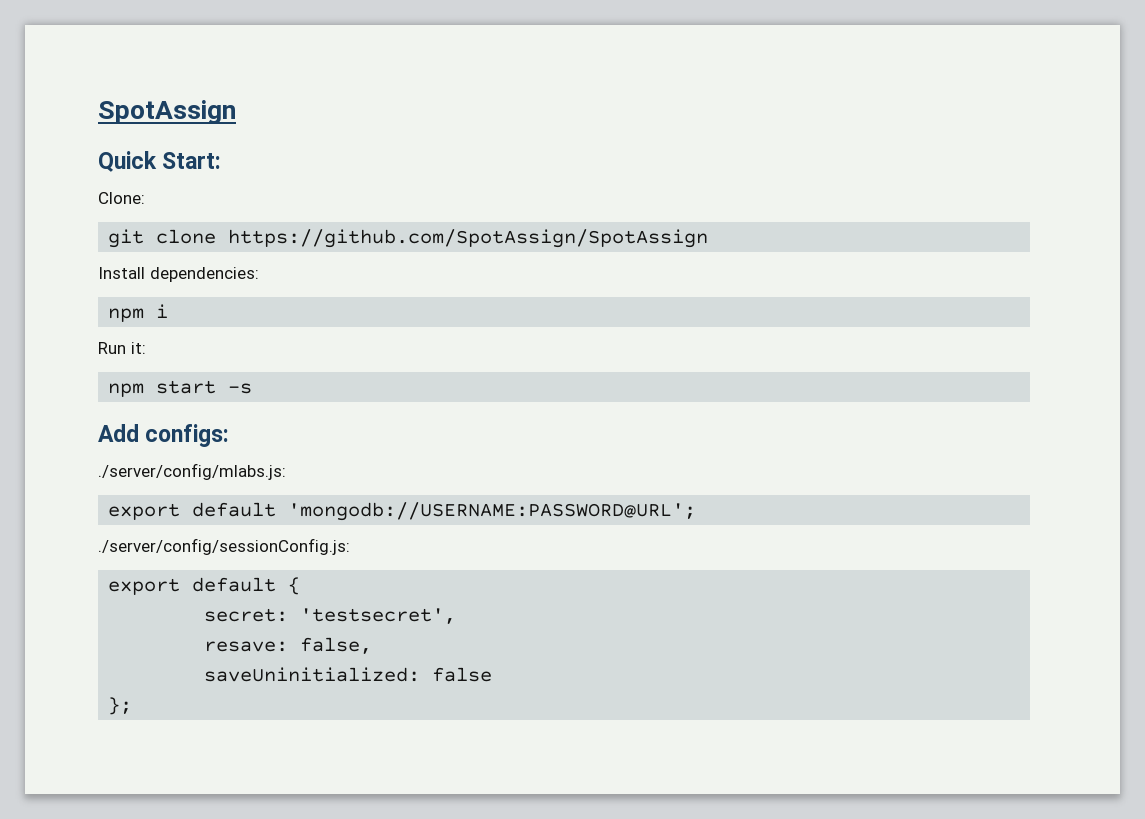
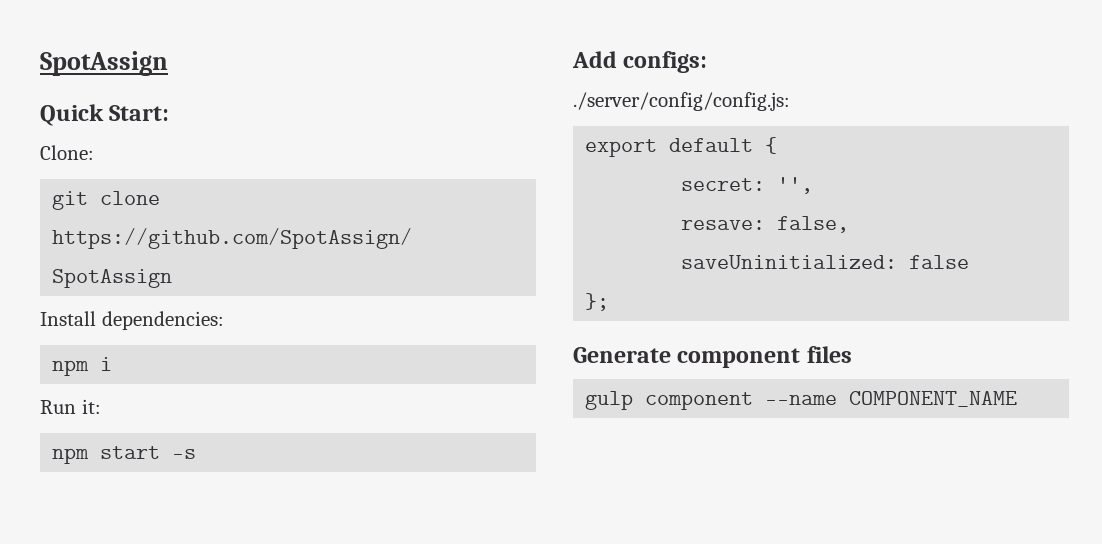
[98,463,286,480] [108,502,697,521] [98,538,350,555] ./server/config/mlabs.js: // export default 'mongodb://USERNAME:PASSWORD@URL'; // ./server/config/sessionConfig.js: -> [573,92,790,111] ./server/config/config.js:
[300,608,457,624] 'testsecret', -> [777,177,814,194] '',
(133, 706) none -> [573,346,852,368] [585,391,1018,410] // Generate component files // gulp component --name COMPONENT_NAME

